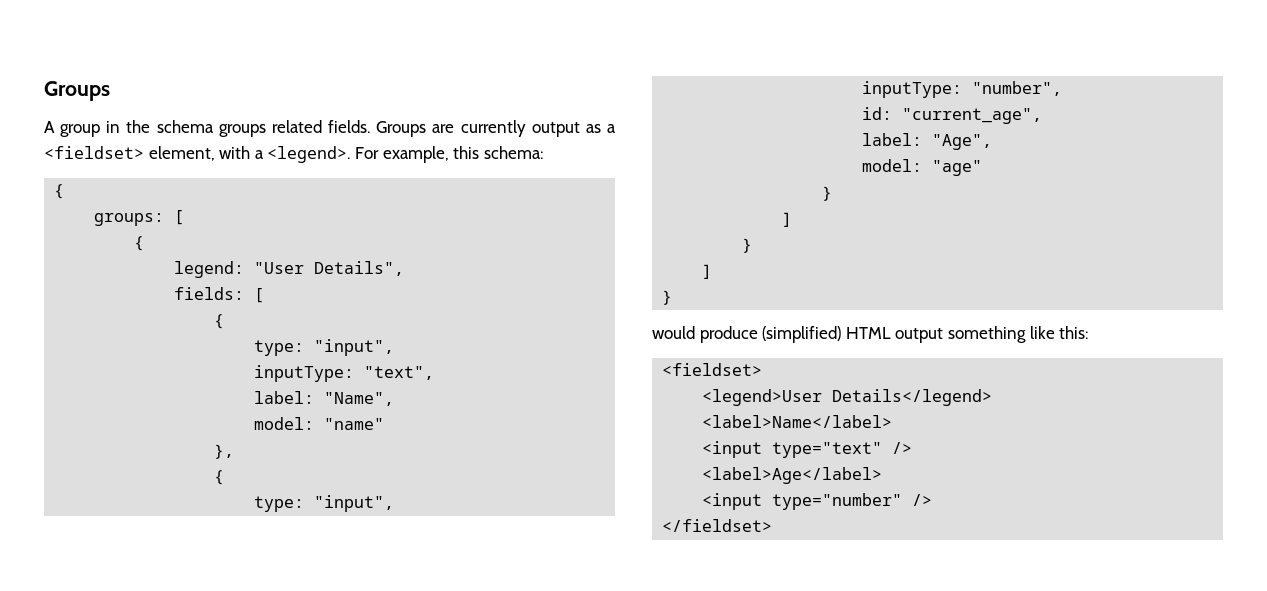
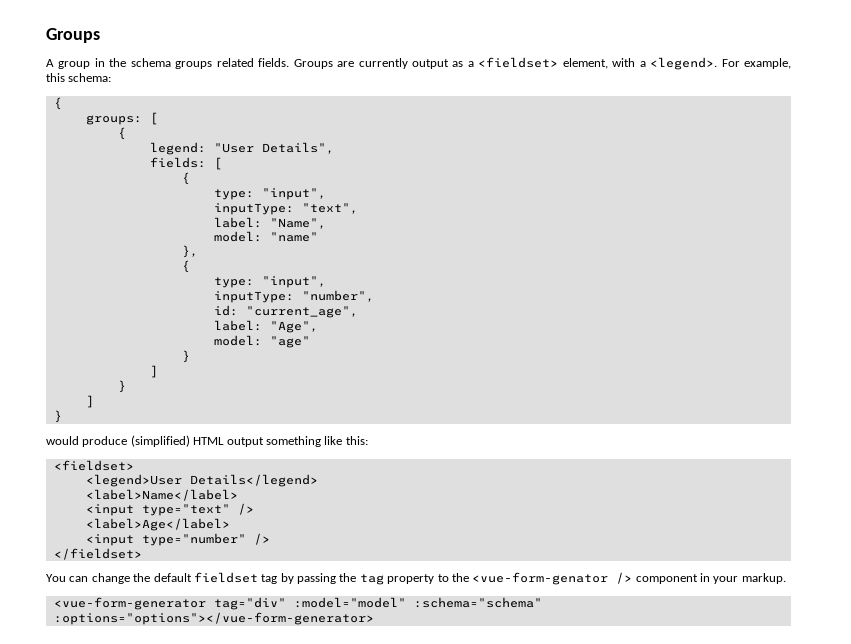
(773, 525) none -> [46,572,786,585] [53,597,542,610] [53,612,374,625] // You can change the default fieldset tag by passing the tag property to the <vue-form-genator /> component in your markup. // <vue-form-generator tag="div" :model="model" :schema="schema" :options="options"></vue-form-generator>

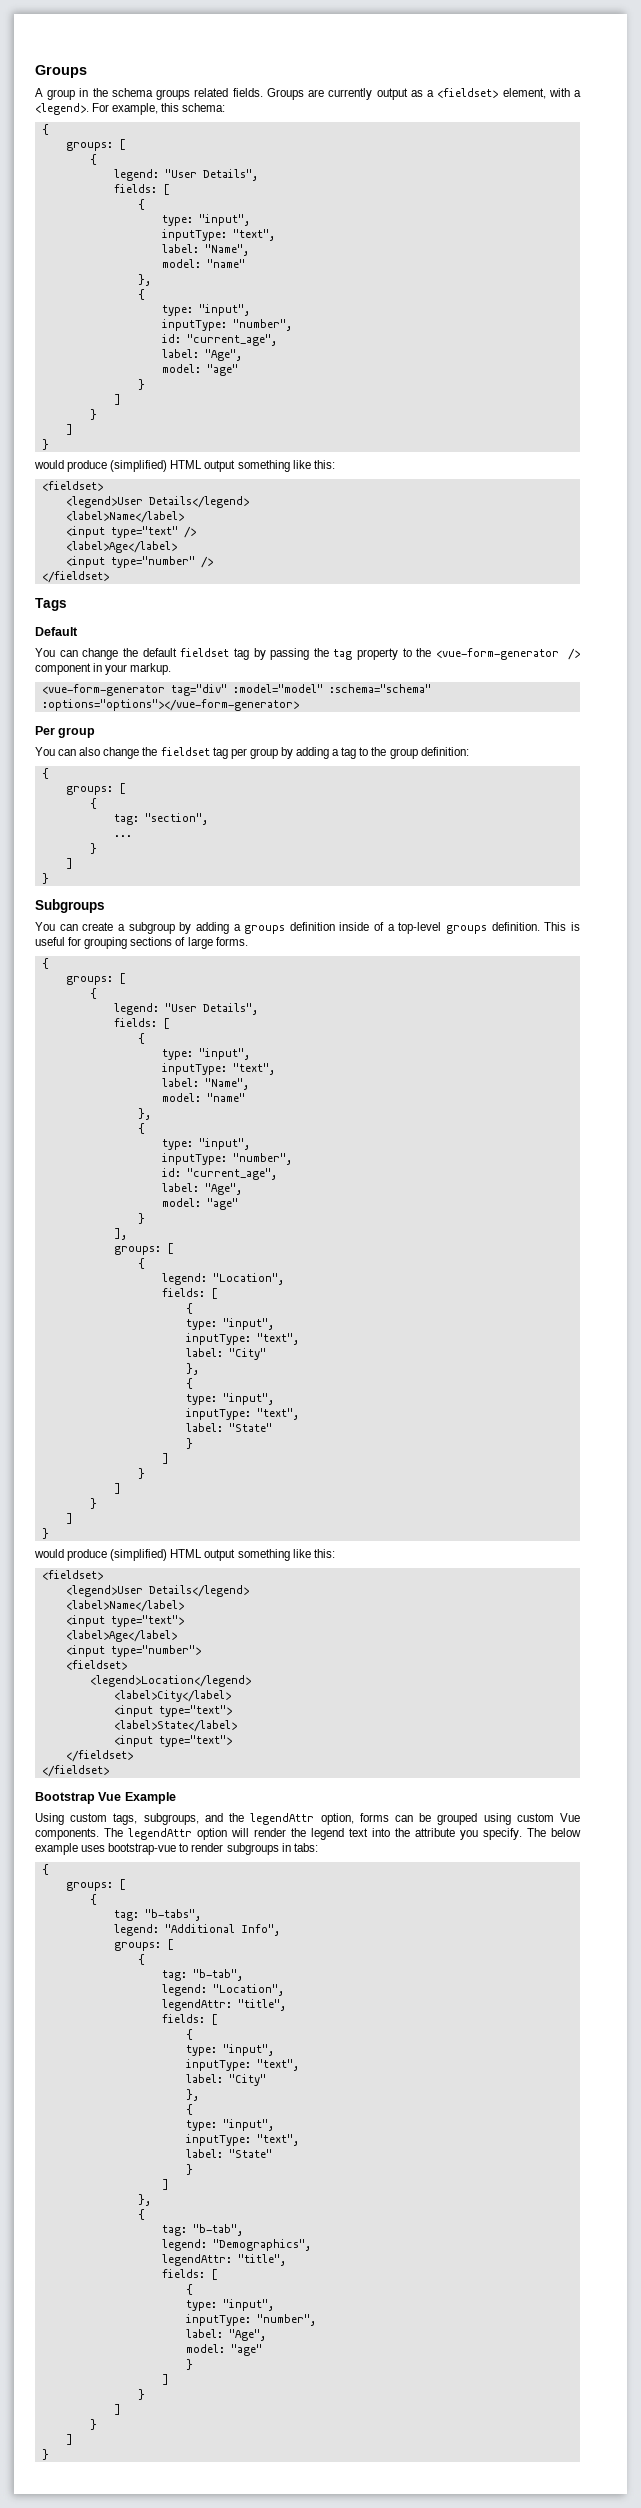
(142, 554) none -> [35,598,67,611] [35,627,78,636] // Tags // Default
[472,572,609,585] <vue-form-genator -> [436,648,560,660] <vue-form-generator
(374, 618) none -> [35,726,96,738] [35,747,469,759] [41,768,49,779] [65,783,126,795] [89,798,97,809] [113,813,208,825] [113,835,132,837] [89,843,97,854] [65,858,73,869] [41,873,49,884] [35,899,105,913] [35,922,580,934] [35,937,248,949] [41,958,49,969] [65,973,126,985] [89,988,97,999] [113,1003,258,1015] [113,1018,170,1029] [137,1033,145,1044] [161,1048,250,1060] [161,1063,275,1075] [161,1078,249,1090] [161,1093,245,1102] [137,1108,151,1120] [137,1123,145,1134] [161,1138,250,1150] [161,1153,292,1165] [161,1168,277,1180] [161,1183,242,1195] [161,1198,238,1210] [137,1213,145,1224] [113,1228,127,1240] [113,1243,174,1255] [137,1258,145,1269] [161,1273,284,1285] [161,1288,218,1299] [185,1303,193,1314] [185,1318,274,1330] [185,1333,299,1345] [185,1348,266,1360] [185,1363,199,1375] [185,1378,193,1389] [185,1393,274,1405] [185,1408,299,1420] [185,1423,272,1432] [185,1438,193,1449] [161,1453,169,1464] [137,1468,145,1479] [113,1483,121,1494] [89,1498,97,1509] [65,1513,73,1524] [41,1528,49,1539] [34,1549,335,1561] [41,1570,103,1580] [65,1585,249,1597] [65,1600,184,1612] [65,1615,184,1627] [65,1630,177,1642] [65,1645,201,1657] [65,1660,127,1670] [89,1675,251,1687] [113,1690,231,1702] [113,1705,232,1717] [113,1720,237,1732] [113,1735,232,1747] [65,1750,133,1762] [41,1765,109,1777] [35,1792,176,1804] [35,1813,581,1825] [35,1828,581,1840] [35,1843,318,1855] [41,1864,49,1875] [65,1879,126,1891] [89,1894,97,1905] [113,1909,201,1921] [113,1924,280,1936] [113,1939,174,1951] [137,1954,145,1965] [161,1969,243,1981] [161,1984,284,1996] [161,1999,286,2011] [161,2014,218,2025] [185,2029,193,2040] [185,2044,274,2056] [185,2059,299,2071] [185,2074,266,2086] [185,2089,199,2101] [185,2104,193,2115] [185,2119,274,2131] [185,2134,299,2146] [185,2149,272,2158] [185,2164,193,2175] [161,2179,169,2190] [137,2194,151,2206] [137,2209,145,2220] [161,2224,243,2236] [161,2239,311,2251] [161,2254,286,2266] [161,2269,218,2280] [185,2284,193,2295] [185,2299,274,2311] [185,2314,316,2326] [185,2329,266,2341] [185,2344,262,2356] [185,2359,193,2370] [161,2374,169,2385] [137,2389,145,2400] [113,2404,121,2415] [89,2419,97,2430] [65,2434,73,2445] [41,2449,49,2460] // Per group // You can also change the fieldset tag per group by adding a tag to the group definition: // { // groups: [ // { // tag: "section", // ... // } // ] // } // Subgroups // You can create a subgroup by adding a groups definition inside of a top-level groups definition. This is useful for grouping sections of large forms. // { // groups: [ // { // legend: "User Details", // fields: [ // { // type: "input", // inputType: "text", // label: "Name", // model: "name" // }, // { // type: "input", // inputType: "number", // id: "current_age", // label: "Age", // model: "age" // } // ], // groups: [ // { // legend: "Location", // fields: [ // { // type: "input", // inputType: "text", // label: "City" // }, // { // type: "input", // inputType: "text", // label: "State" // } // ] // } // ] // } // ] // } // would produce (simplified) HTML output something like this: // <fieldset> // <legend>User Details</legend> // <label>Name</label> // <input type="text"> // <label>Age</label> // <input type="number"> // <fieldset> // <legend>Location</legend> // <label>City</label> // <input type="text"> // <label>State</label> // <input type="text"> // </fieldset> // </fieldset> // Bootstrap Vue Example // Using custom tags, subgroups, and the legendAttr option, forms can be grouped using custom Vue components. The legendAttr option will render the legend text into the attribute you specify. The below example uses bootstrap-vue to render subgroups in tabs: // { // groups: [ // { // tag: "b-tabs", // legend: "Additional Info", // groups: [ // { // tag: "b-tab", // legend: "Location", // legendAttr: "title", // fields: [ // { // type: "input", // inputType: "text", // label: "City" // }, // { // type: "input", // inputType: "text", // label: "State" // } // ] // }, // { // tag: "b-tab", // legend: "Demographics", // legendAttr: "title", // fields: [ // { // type: "input", // inputType: "number", // label: "Age", // model: "age" // } // ] // } // ] // } // ] // }

